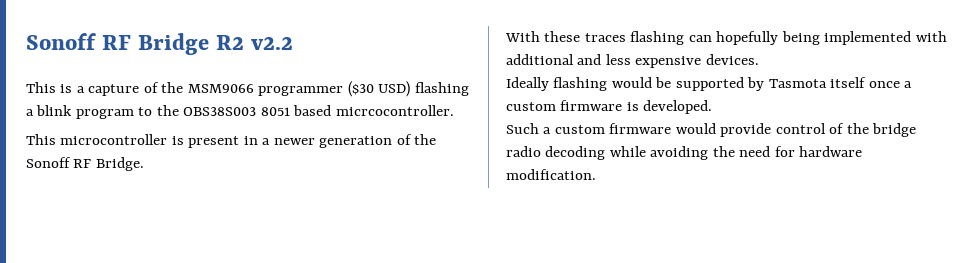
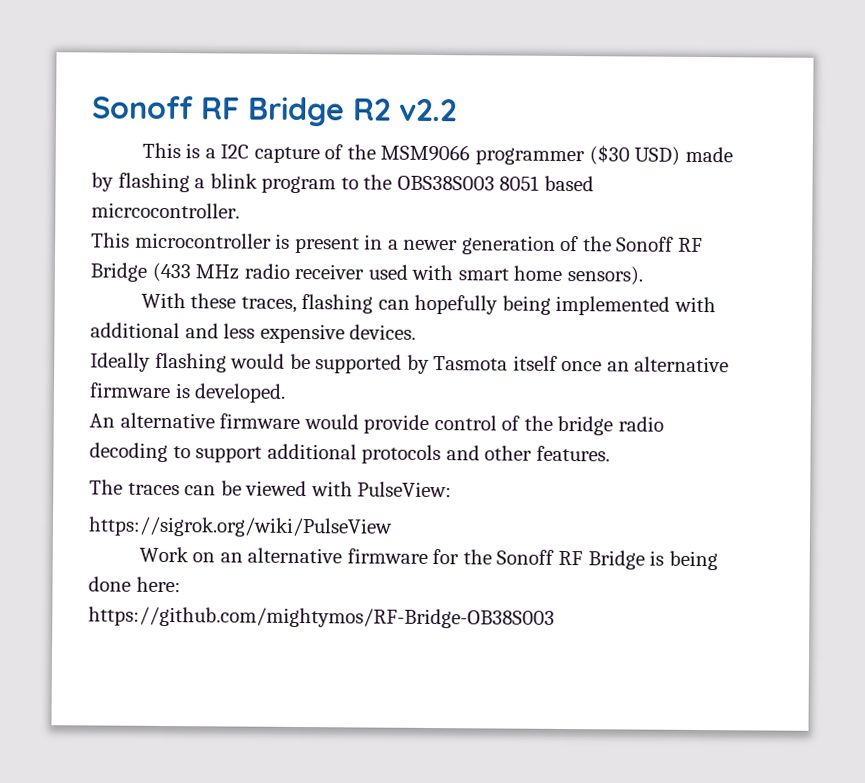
(85, 89) none -> [220,144,250,159] I2C
(411, 89) none -> [684,146,733,163] [91,172,114,192] made by
[95,157,144,171] Bridge. -> [90,262,643,286] Bridge (433 MHz radio receiver used with smart home sensors).
[584,33,626,42] traces -> [240,296,297,313] traces,
[904,81,913,88] [506,102,556,111] a custom -> [606,356,730,373] an alternative
[506,123,605,134] Such a custom -> [89,412,215,429] An alternative
[609,146,863,160] [506,169,596,180] while avoiding the need for hardware modification. -> [172,443,610,465] [89,479,453,498] [88,516,393,538] [138,546,718,571] [88,576,181,593] [88,606,555,629] to support additional protocols and other features. // The traces can be viewed with PulseView: // https://sigrok.org/wiki/PulseView // Work on an alternative firmware for the Sonoff RF Bridge is being done here: // https://github.com/mightymos/RF-Bridge-OB38S003

